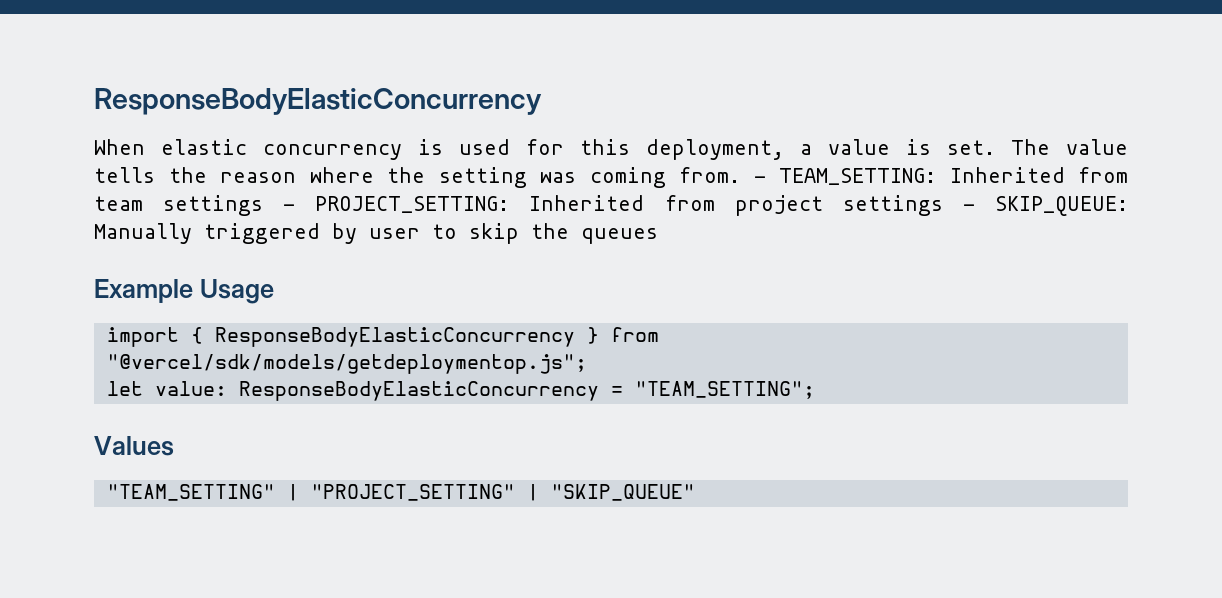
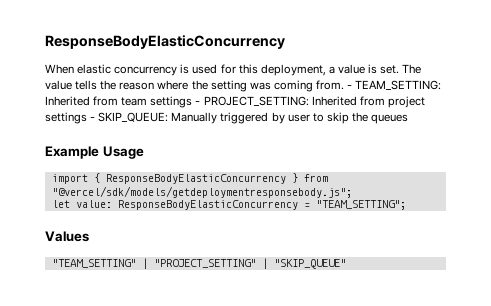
[106,354,587,374] "@vercel/sdk/models/getdeploymentop.js"; -> [51,186,352,198] "@vercel/sdk/models/getdeploymentresponsebody.js";

